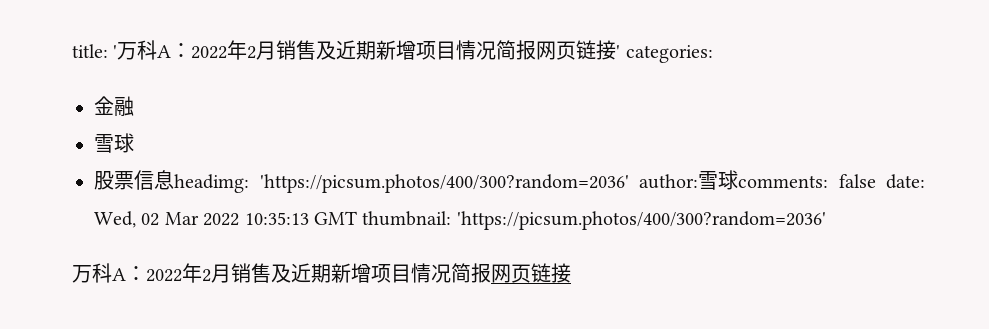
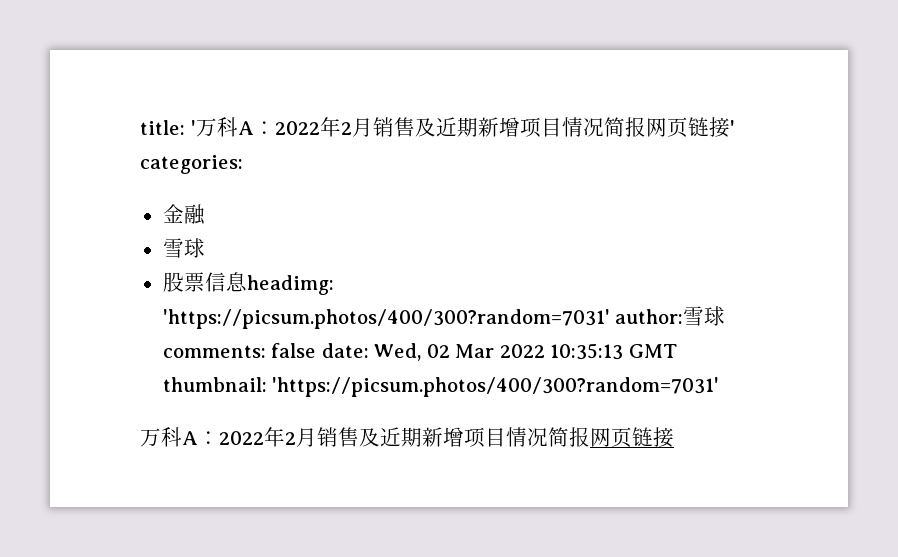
[259,174,629,193] 'https://picsum.photos/400/300?random=2036' -> [162,309,610,329] 'https://picsum.photos/400/300?random=7031'
[456,211,826,230] 'https://picsum.photos/400/300?random=2036' -> [272,377,720,397] 'https://picsum.photos/400/300?random=7031'

